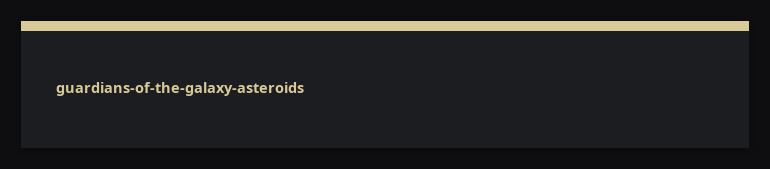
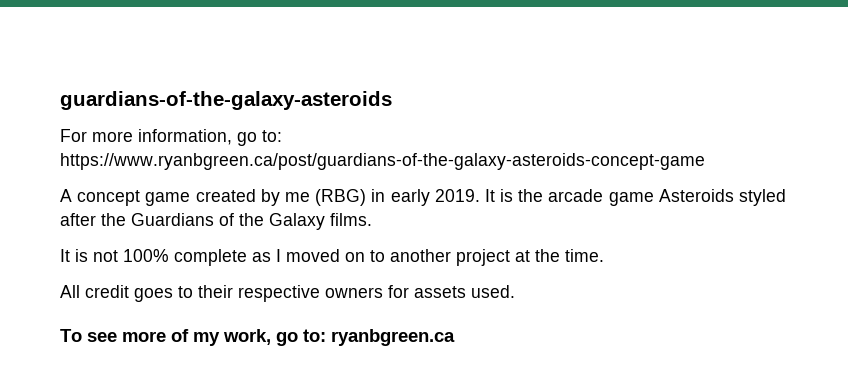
(304, 89) none -> [60,129,282,146] [60,153,705,170] [60,189,786,206] [60,213,372,230] [60,249,604,266] [60,285,515,302] [60,329,455,346] // For more information, go to: https://www.ryanbgreen.ca/post/guardians-of-the-galaxy-asteroids-concept-game // A concept game created by me (RBG) in early 2019. It is the arcade game Asteroids styled after the Guardians of the Galaxy films. // It is not 100% complete as I moved on to another project at the time. // All credit goes to their respective owners for assets used. // To see more of my work, go to: ryanbgreen.ca

